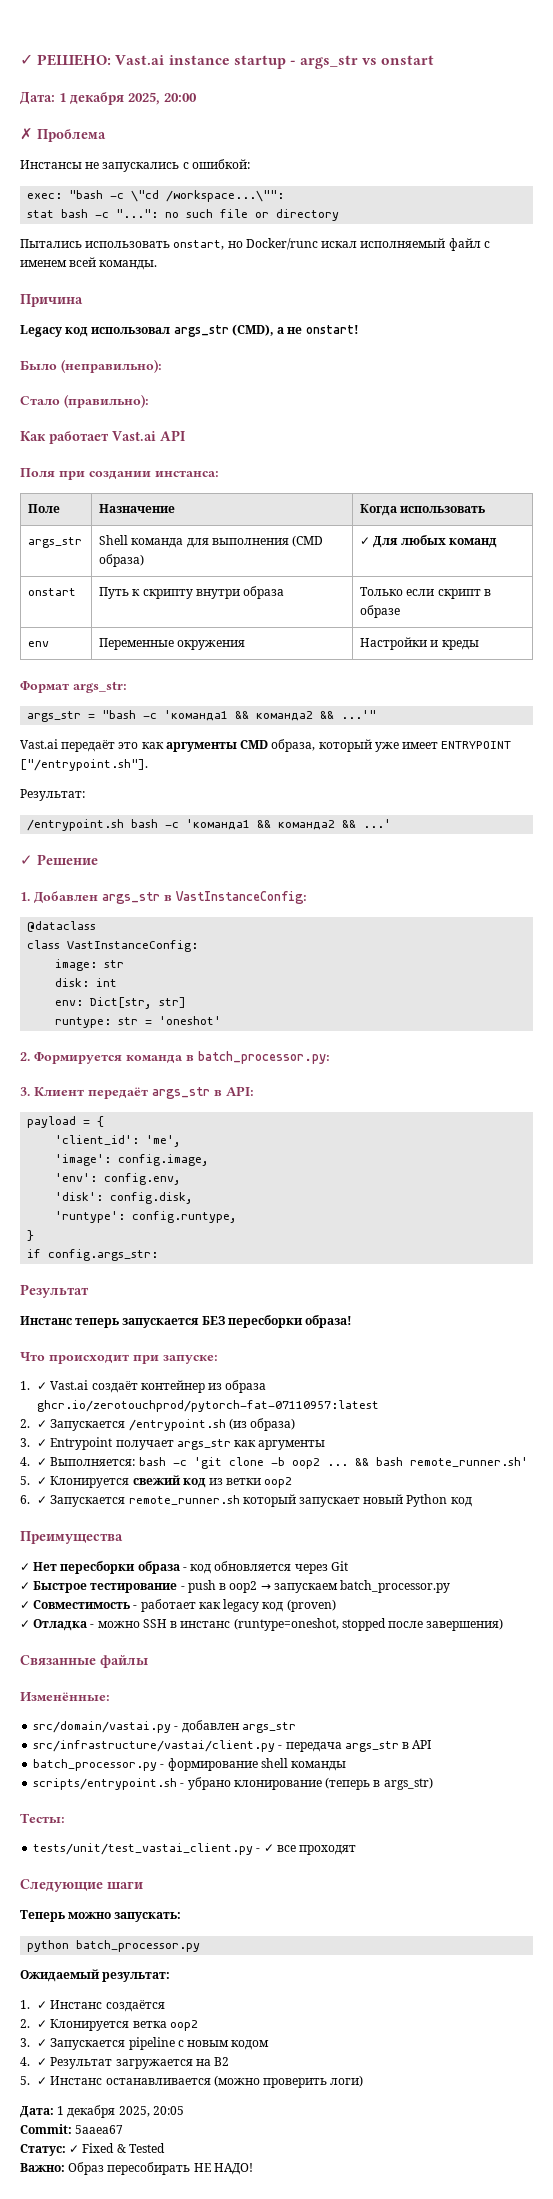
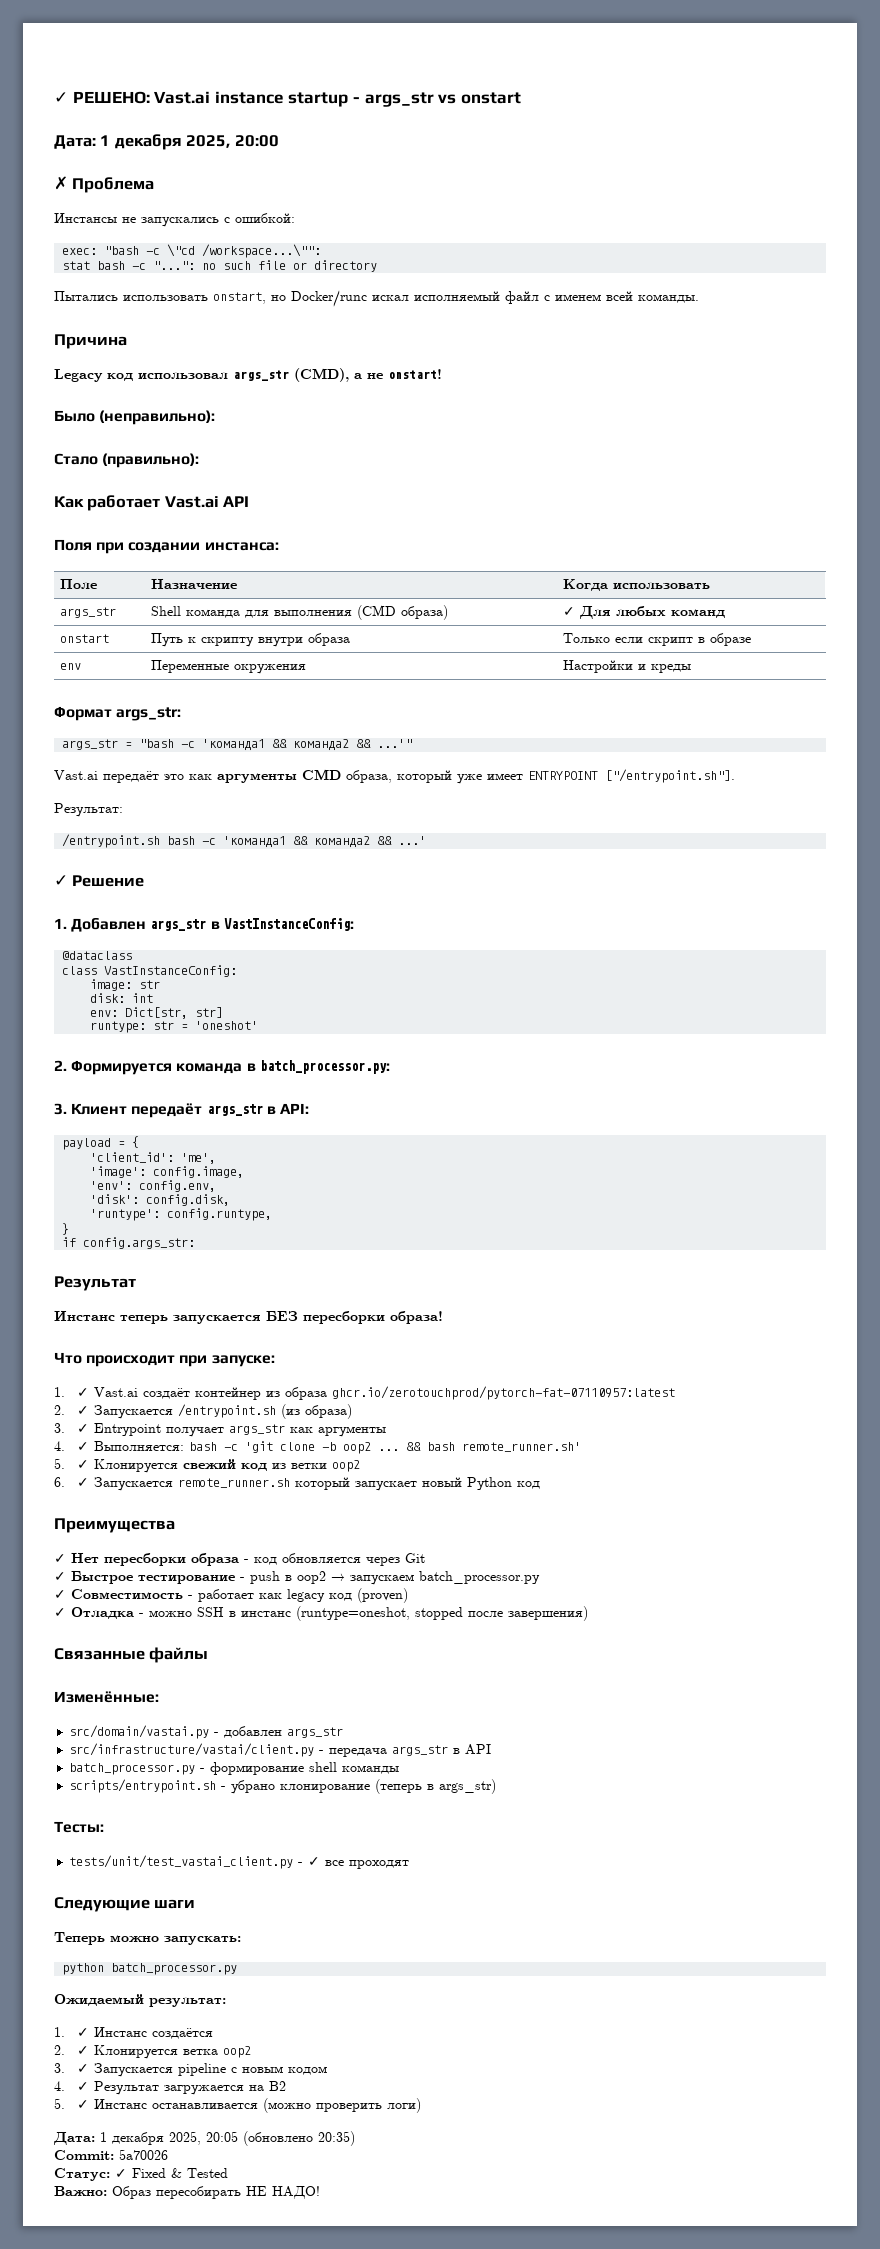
(184, 2110) none -> [243,2131,355,2146] (обновлено 20:35)
[75,2125,124,2134] 5aaea67 -> [119,2149,168,2160] 5a70026

